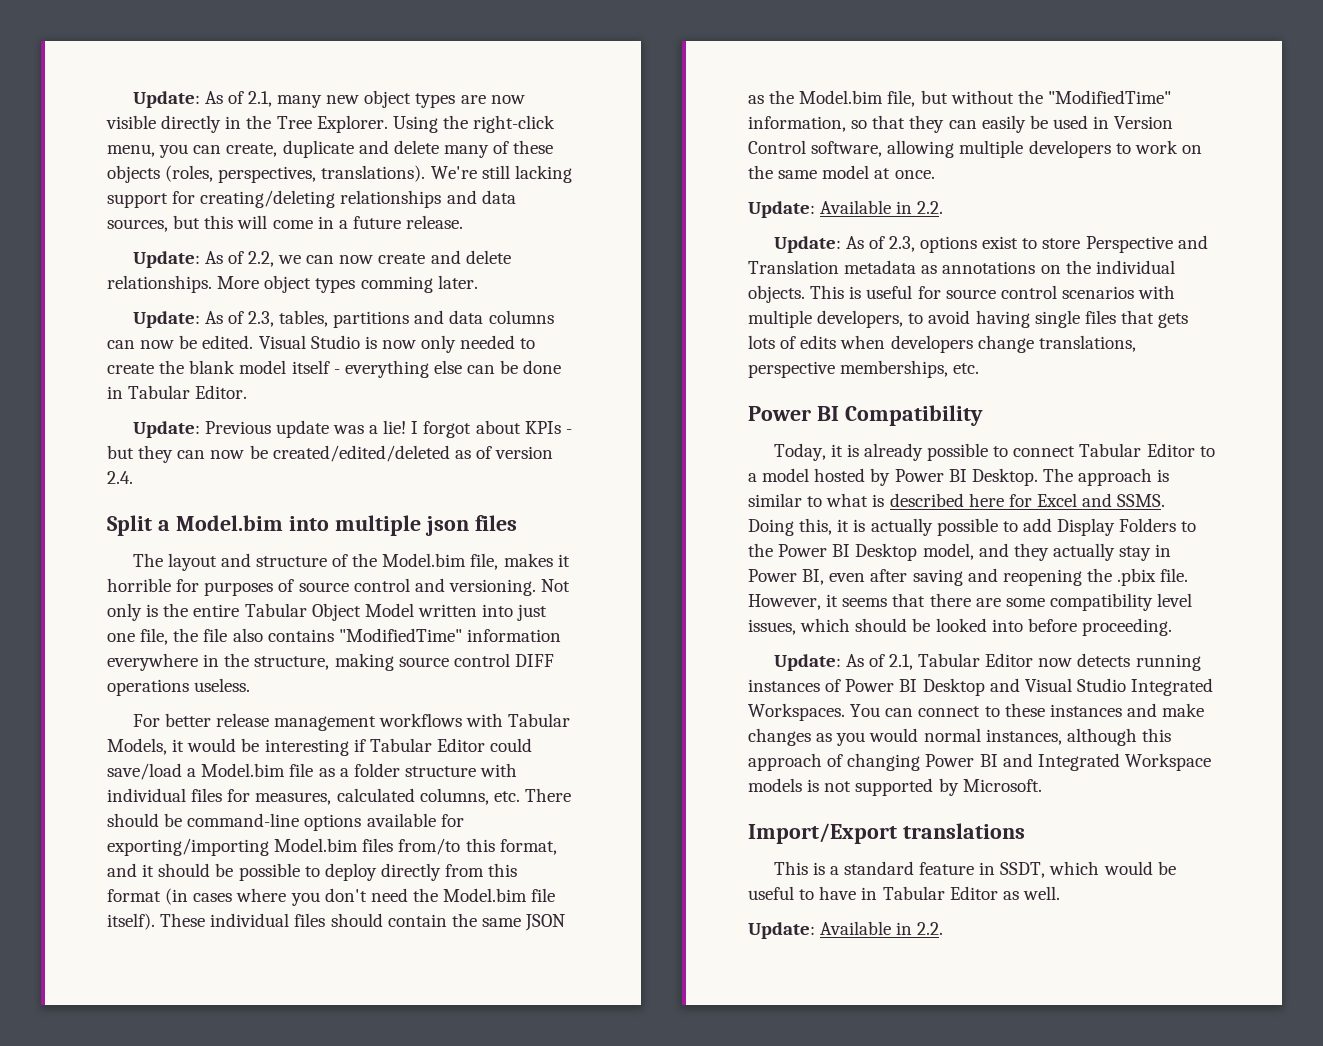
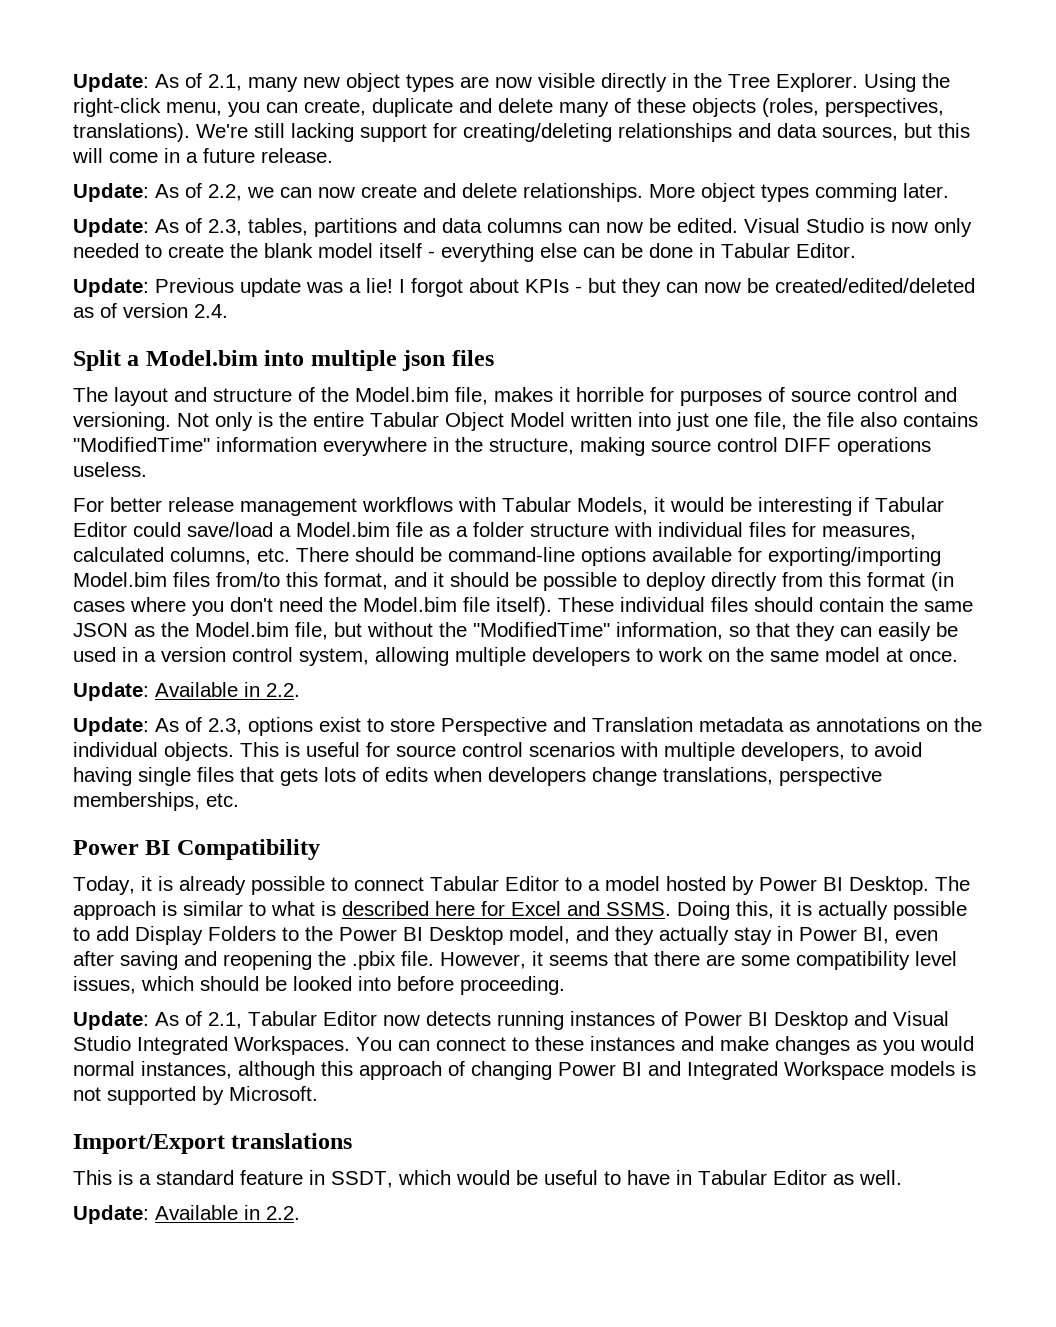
[1114,116,1174,129] [748,140,883,157] Version Control software, -> [144,647,369,666] a version control system,

